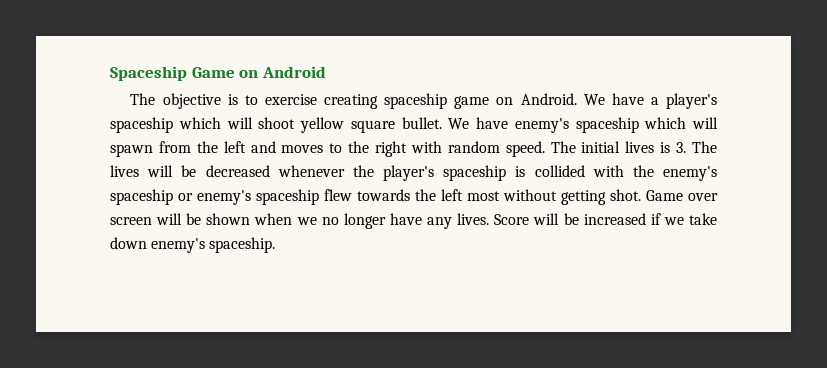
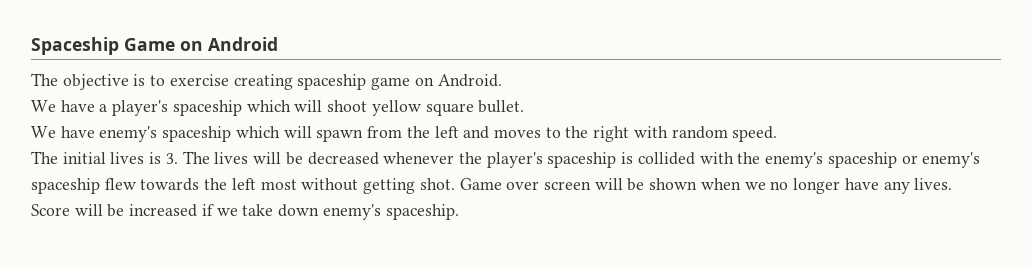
(577, 99) none -> (502, 80) //
(442, 123) none -> (525, 106) //
(545, 149) none -> (778, 134) //
(490, 219) none -> (953, 184) //

